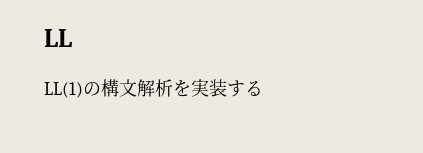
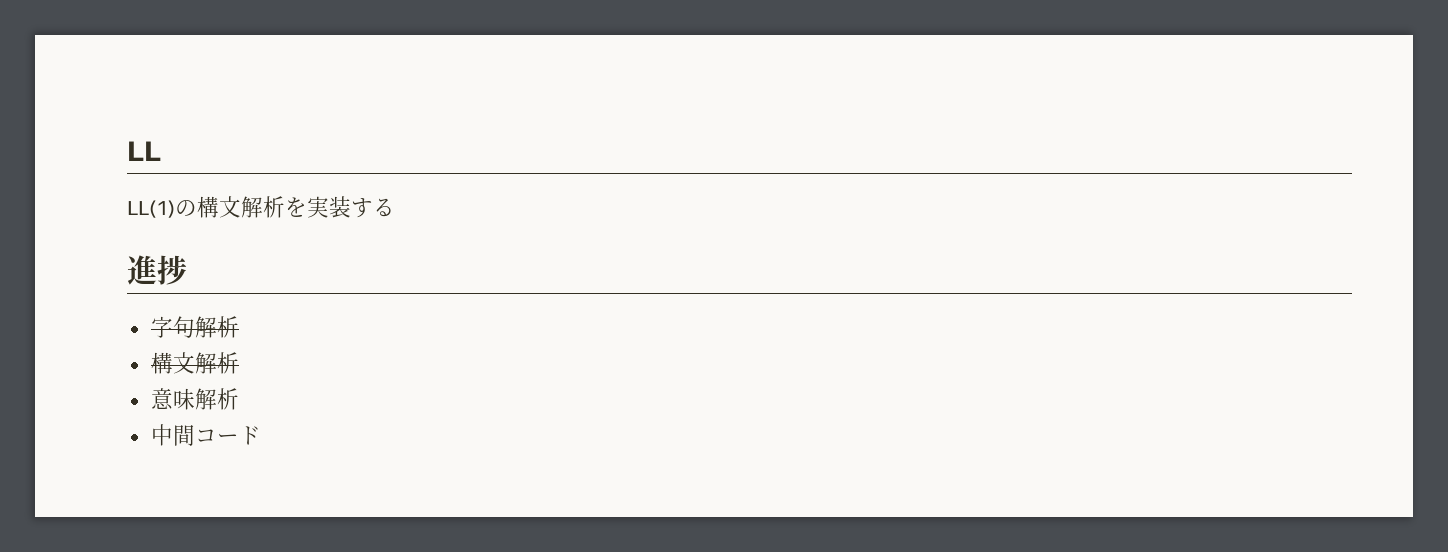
(263, 88) none -> [127,255,187,285] [150,316,239,338] [150,352,239,374] [150,388,239,410] [150,424,261,446] // 進捗 // 字句解析 // 構文解析 // 意味解析 // 中間コード

